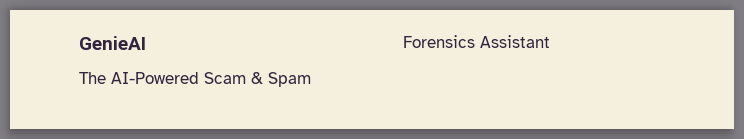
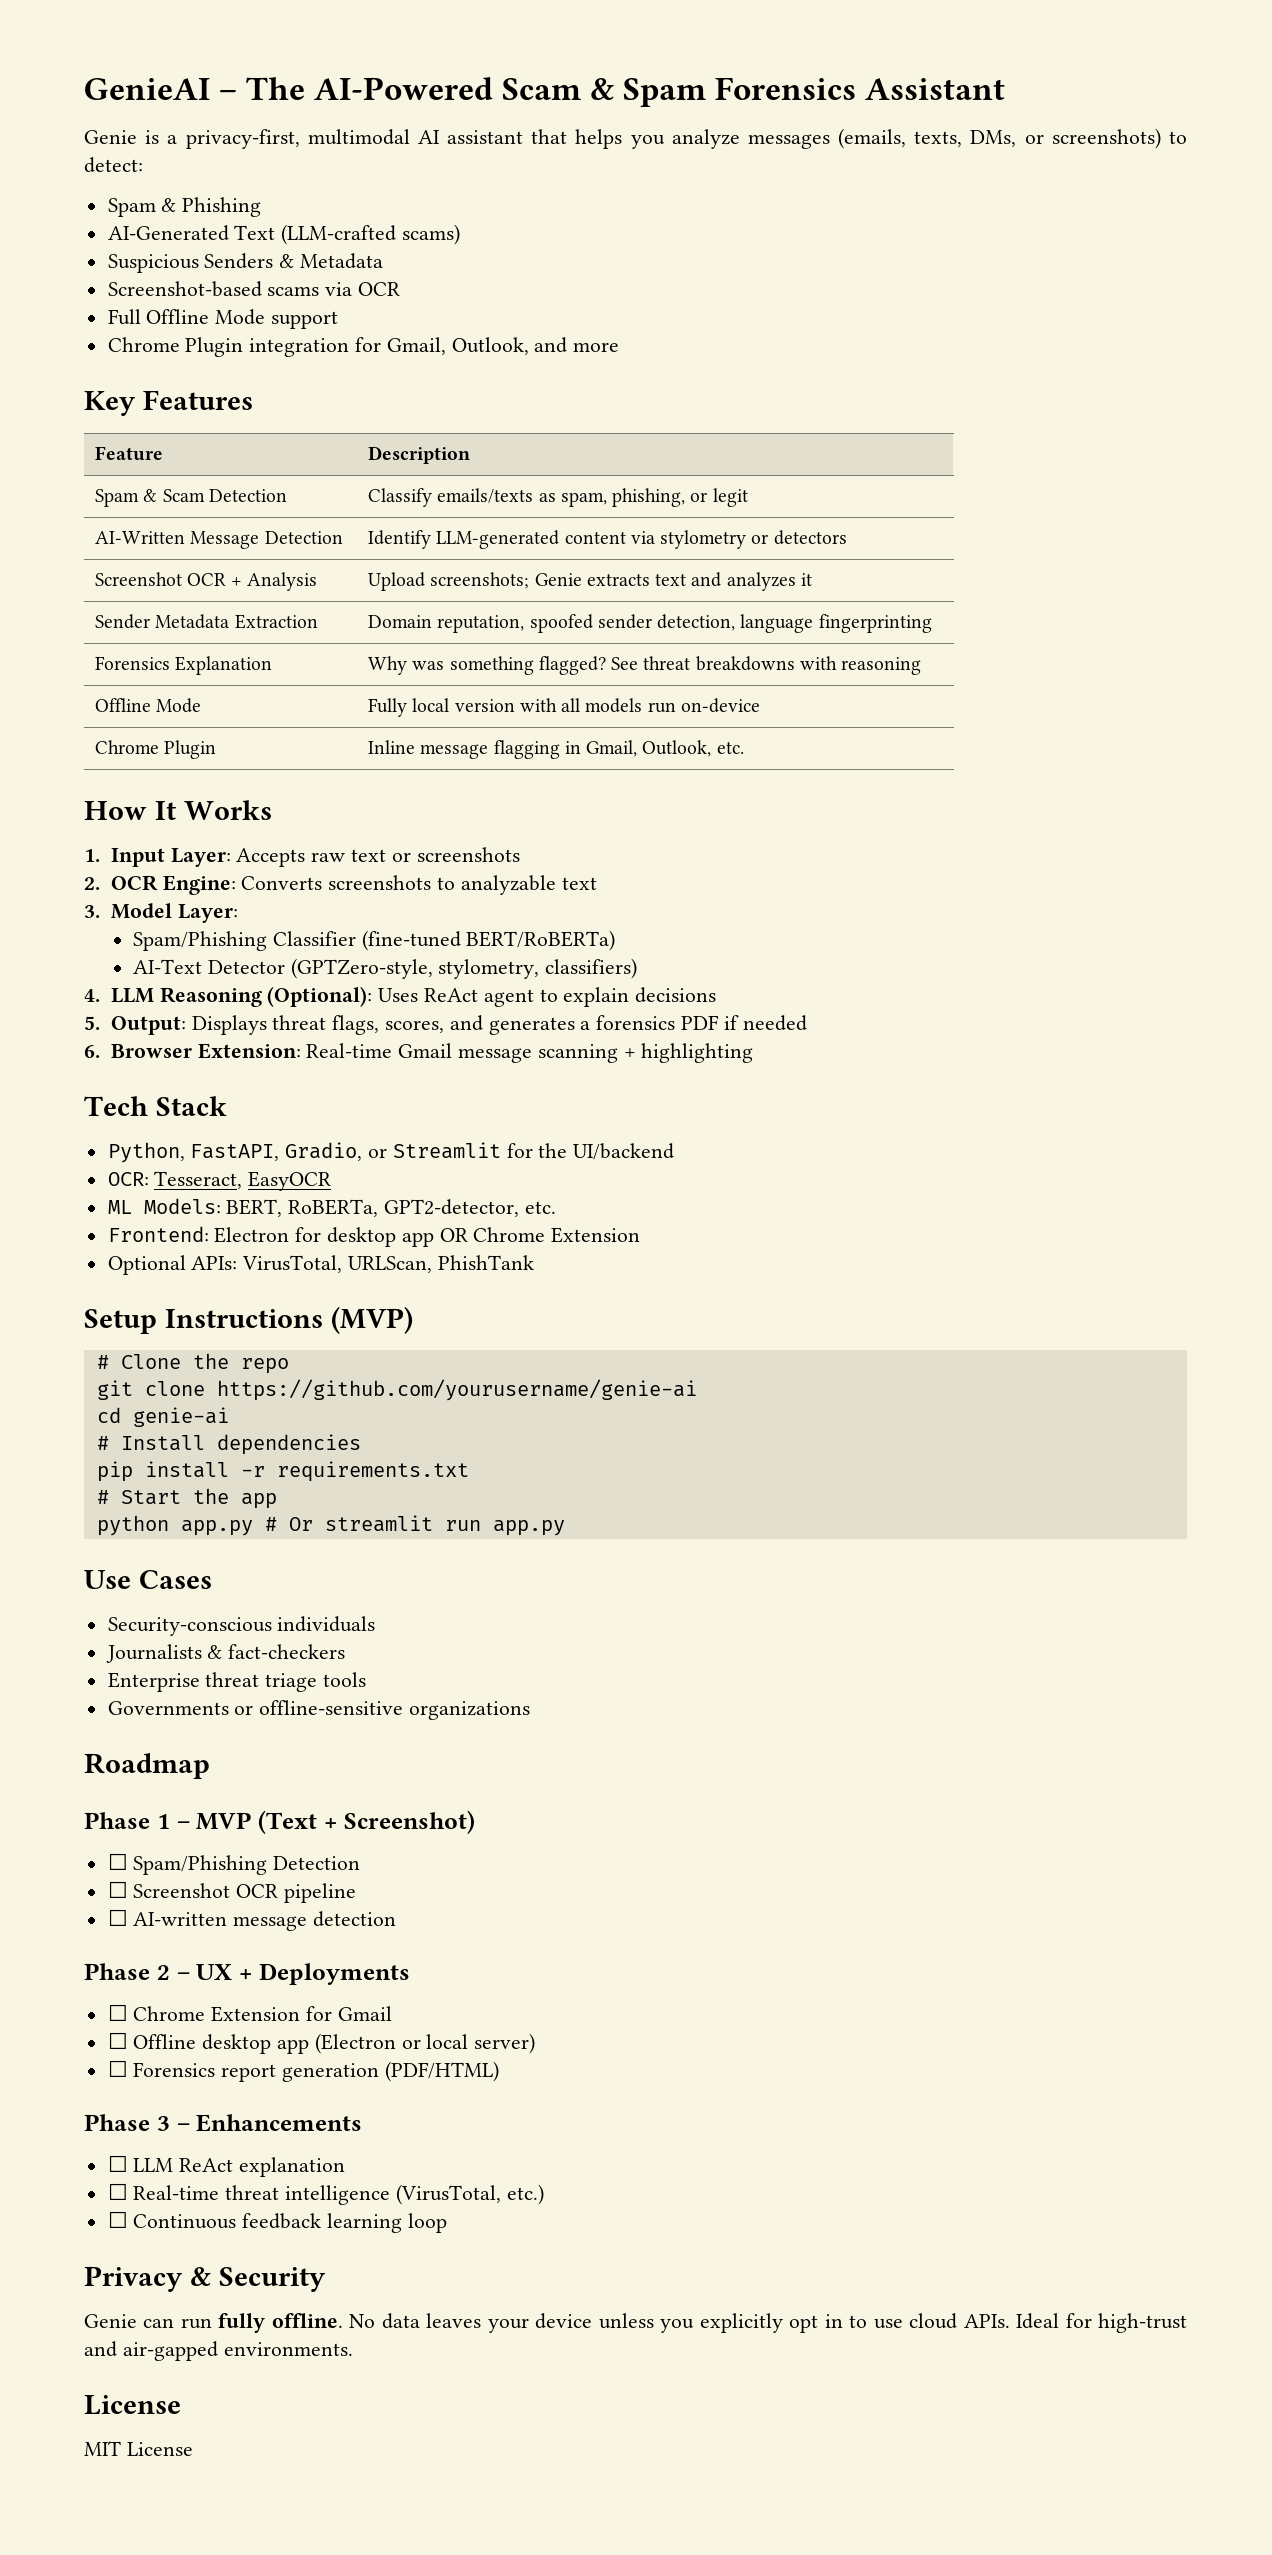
(146, 43) // -> [219,90,238,100] –
(550, 41) none -> [84,128,1187,149] [84,157,143,173] [107,197,262,217] [107,224,461,245] [107,253,384,273] [107,281,401,297] [107,309,339,329] [107,337,620,357] [84,390,253,416] [95,446,164,461] [368,446,471,464] [95,489,287,507] [368,488,748,507] [95,531,343,549] [368,530,847,549] [95,572,317,591] [368,572,812,591] [95,614,318,629] [368,614,932,633] [95,656,273,675] [368,656,922,675] [95,698,202,713] [368,698,760,717] [95,740,217,759] [368,740,744,759] [84,800,272,820] [84,847,520,867] [84,875,597,895] [84,903,238,923] [132,930,616,951] [132,958,638,979] [84,986,717,1007] [84,1015,807,1035] [84,1043,754,1063] [84,1096,227,1116] [107,1142,675,1163] [107,1171,332,1191] [107,1198,556,1217] [107,1226,641,1247] [107,1255,534,1275] [84,1306,413,1334] [96,1353,289,1374] [96,1379,697,1401] [96,1407,229,1427] [96,1434,361,1455] [96,1461,469,1482] [96,1488,277,1509] [96,1515,565,1536] [84,1570,212,1589] [107,1616,376,1636] [105,1644,346,1663] [107,1672,367,1692] [107,1700,531,1720] [84,1753,210,1779] [84,1810,475,1834] [107,1853,361,1875] [107,1881,357,1903] [107,1909,397,1931] [84,1963,410,1985] [107,2004,392,2022] [107,2032,536,2054] [107,2060,499,2082] [84,2114,363,2132] [107,2155,346,2177] [107,2183,544,2205] [107,2211,447,2233] [84,2266,326,2292] [84,2313,1187,2333] [84,2341,353,2361] [84,2395,181,2415] [84,2441,193,2456] // Genie is a privacy-first, multimodal AI assistant that helps you analyze messages (emails, texts, DMs, or screenshots) to detect: // Spam & Phishing // AI-Generated Text (LLM-crafted scams) // Suspicious Senders & Metadata // Screenshot-based scams via OCR // Full Offline Mode support // Chrome Plugin integration for Gmail, Outlook, and more // Key Features // Feature | Description // Spam & Scam Detection | Classify emails/texts as spam, phishing, or legit // AI-Written Message Detection | Identify LLM-generated content via stylometry or detectors // Screenshot OCR + Analysis | Upload screenshots; Genie extracts text and analyzes it // Sender Metadata Extraction | Domain reputation, spoofed sender detection, language fingerprinting // Forensics Explanation | Why was something flagged? See threat breakdowns with reasoning // Offline Mode | Fully local version with all models run on-device // Chrome Plugin | Inline message flagging in Gmail, Outlook, etc. // How It Works // 1. Input Layer: Accepts raw text or screenshots // 2. OCR Engine: Converts screenshots to analyzable text // 3. Model Layer: // Spam/Phishing Classifier (fine-tuned BERT/RoBERTa) // AI-Text Detector (GPTZero-style, stylometry, classifiers) // 4. LLM Reasoning (Optional): Uses ReAct agent to explain decisions // 5. Output: Displays threat flags, scores, and generates a forensics PDF if needed // 6. Browser Extension: Real-time Gmail message scanning + highlighting // Tech Stack // Python, FastAPI, Gradio, or Streamlit for the UI/backend // OCR: Tesseract, EasyOCR // ML Models: BERT, RoBERTa, GPT2-detector, etc. // Frontend: Electron for desktop app OR Chrome Extension // Optional APIs: VirusTotal, URLScan, PhishTank // Setup Instructions (MVP) // # Clone the repo // git clone https://github.com/yourusername/genie-ai // cd genie-ai // # Install dependencies // pip install -r requirements.txt // # Start the app // python app.py # Or streamlit run app.py // Use Cases // Security-conscious individuals // Journalists & fact-checkers // Enterprise threat triage tools // Governments or offline-sensitive organizations // Roadmap // Phase 1 – MVP (Text + Screenshot) // ☐ Spam/Phishing Detection // ☐ Screenshot OCR pipeline // ☐ AI-written message detection // Phase 2 – UX + Deployments // ☐ Chrome Extension for Gmail // ☐ Offline desktop app (Electron or local server) // ☐ Forensics report generation (PDF/HTML) // Phase 3 – Enhancements // ☐ LLM ReAct explanation // ☐ Real-time threat intelligence (VirusTotal, etc.) // ☐ Continuous feedback learning loop // Privacy & Security // Genie can run fully offline. No data leaves your device unless you explicitly opt in to use cloud APIs. Ideal for high-trust and air-gapped environments. // License // MIT License

